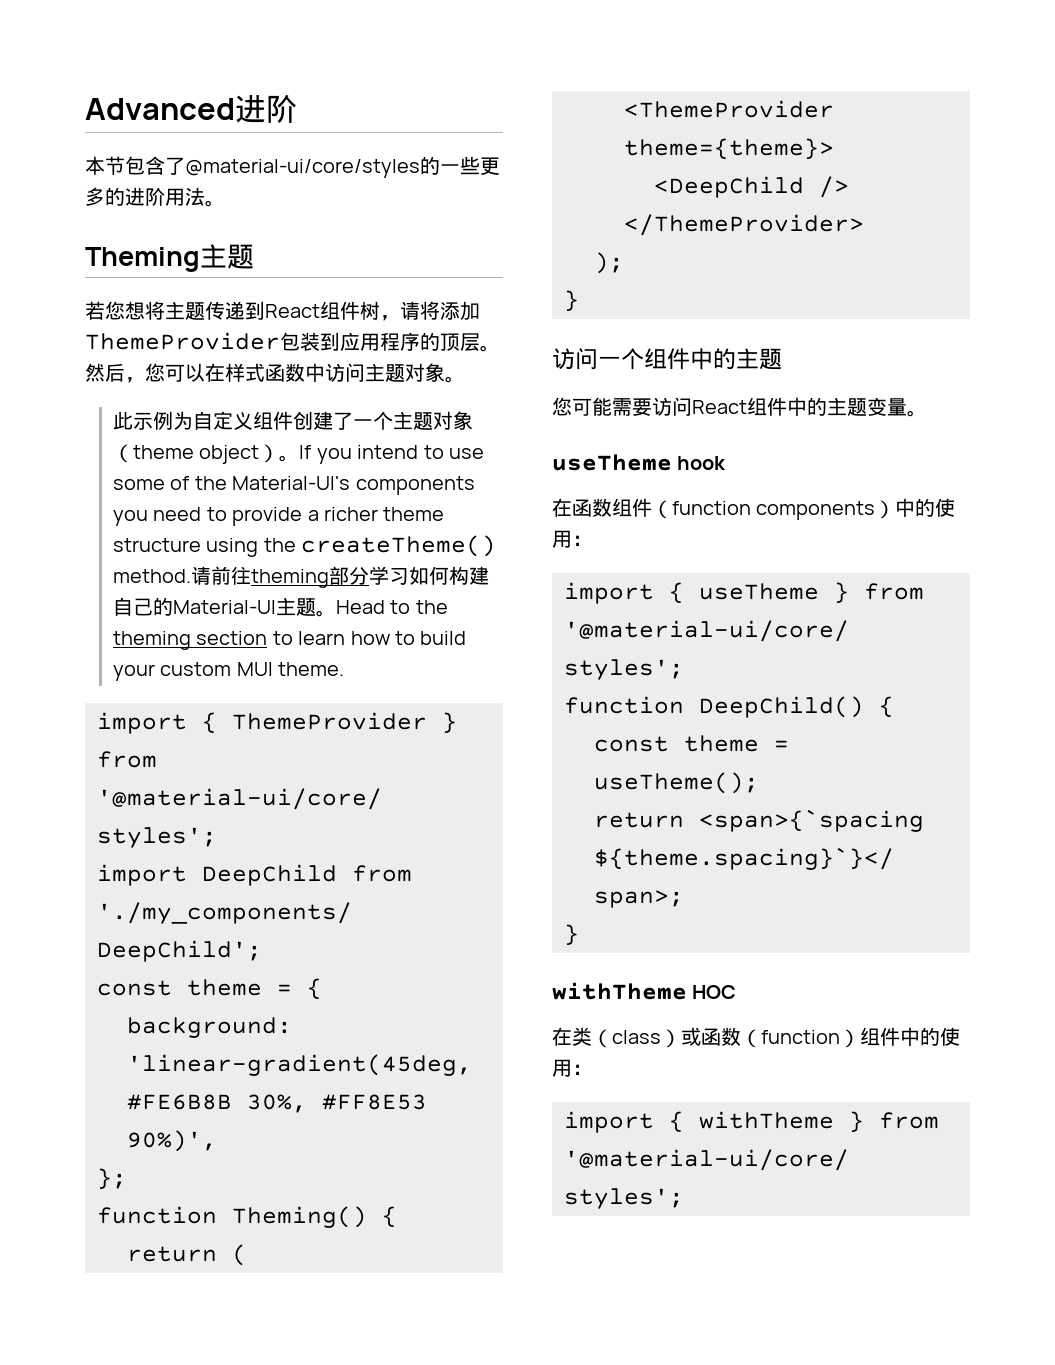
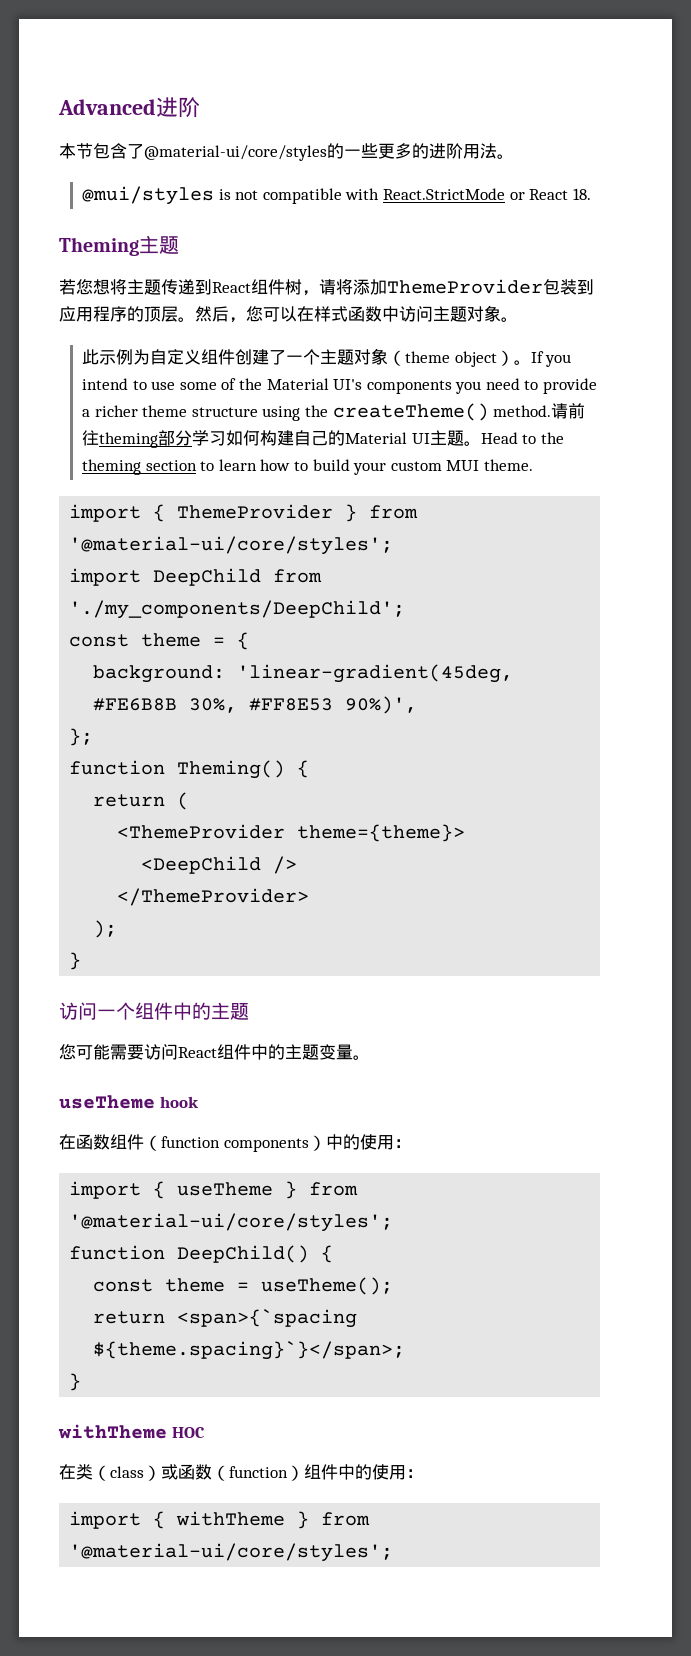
(225, 203) none -> [81,186,591,205] // @mui/styles is not compatible with React.StrictMode or React 18.
[232,476,351,490] Material-UI's -> [266,378,363,390] Material UI's
[173,600,277,614] Material-UI -> [344,432,430,444] Material UI

